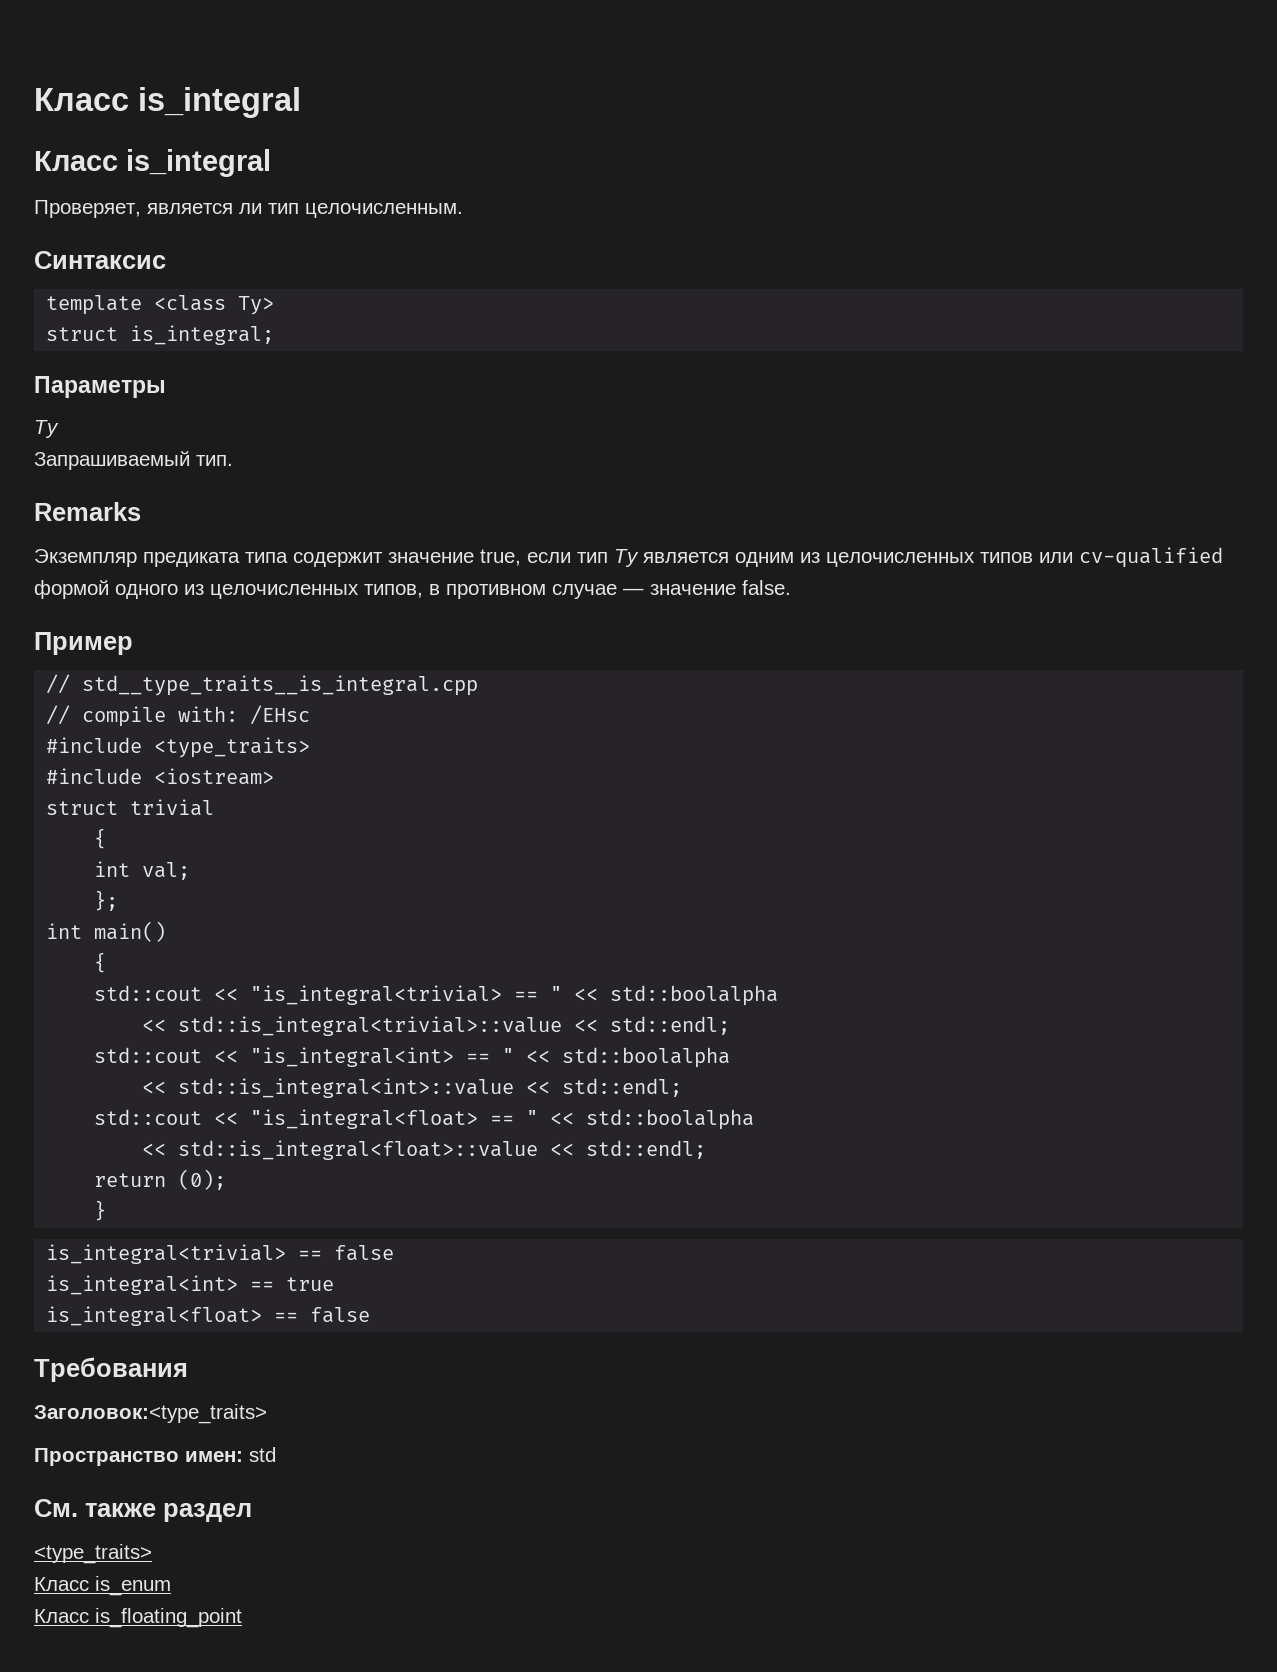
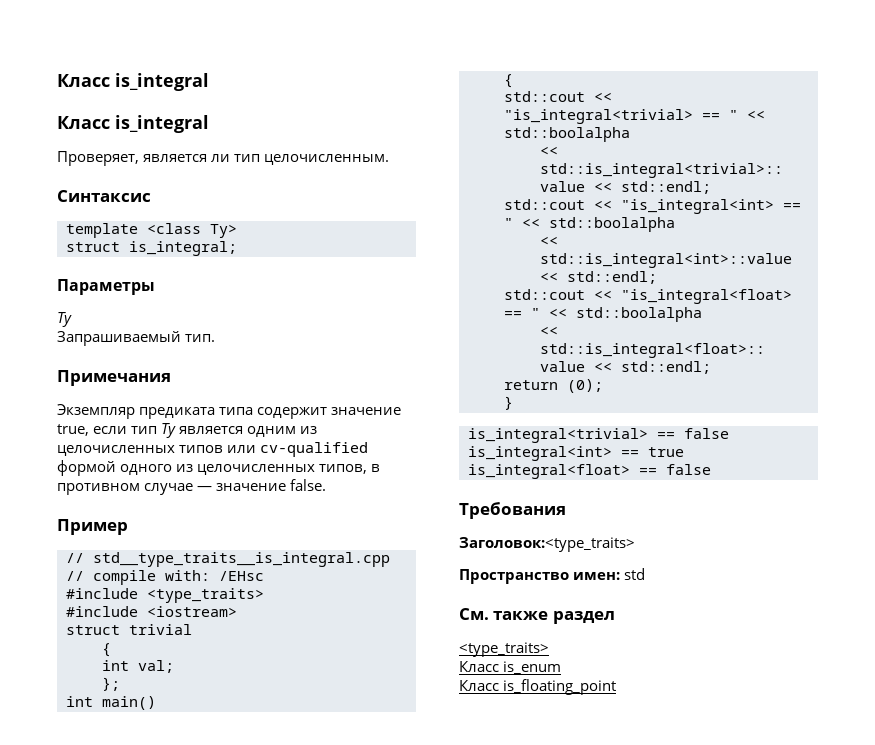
[34,502,141,521] Remarks -> [57,370,171,386] Примечания

